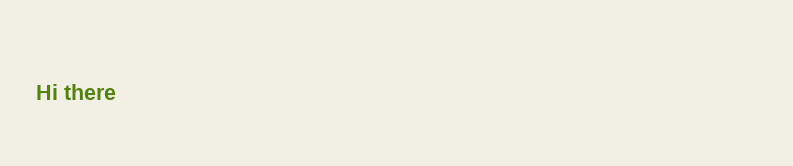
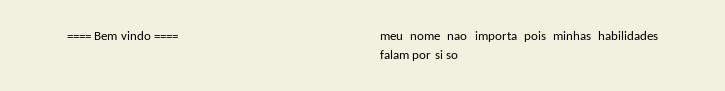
[36,84,116,100] Hi there -> [67,31,179,40] [380,31,658,42] [380,50,459,61] ==== Bem vindo ==== // meu nome nao importa pois minhas habilidades falam por si so

